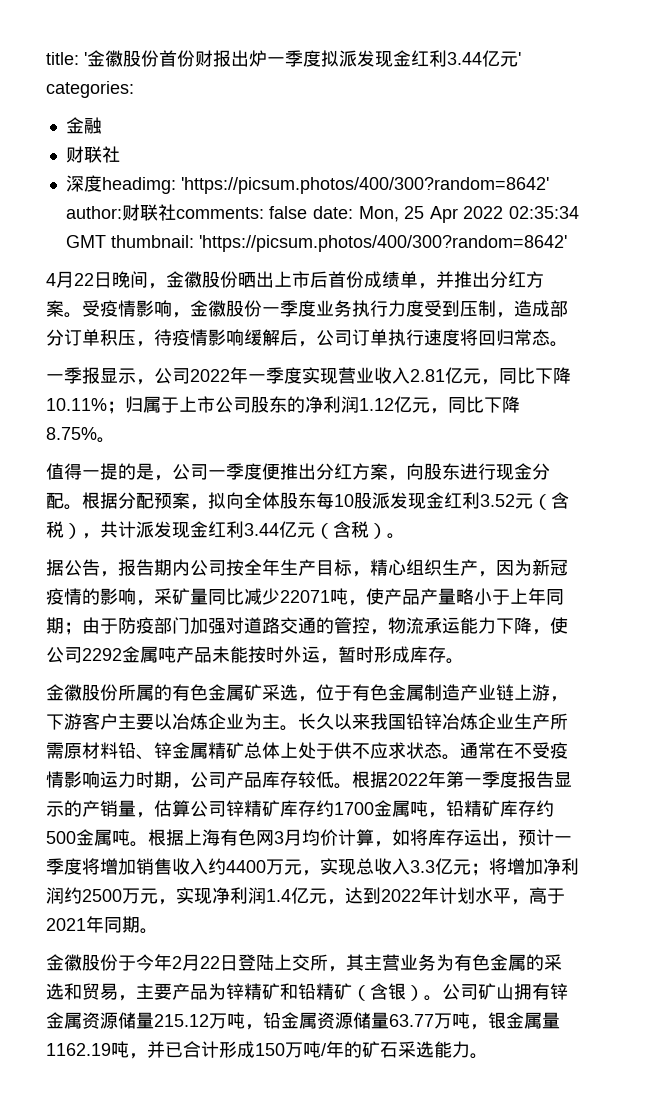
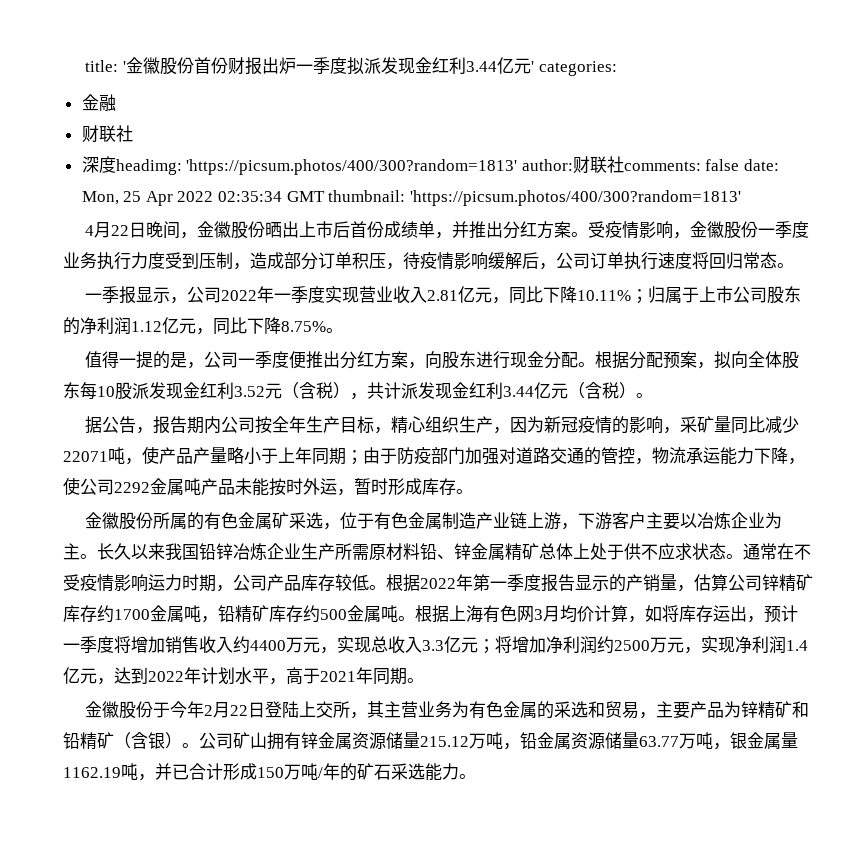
[180,177,549,194] 'https://picsum.photos/400/300?random=8642' -> [186,159,518,175] 'https://picsum.photos/400/300?random=1813'
[198,235,567,252] 'https://picsum.photos/400/300?random=8642' -> [409,190,741,206] 'https://picsum.photos/400/300?random=1813'

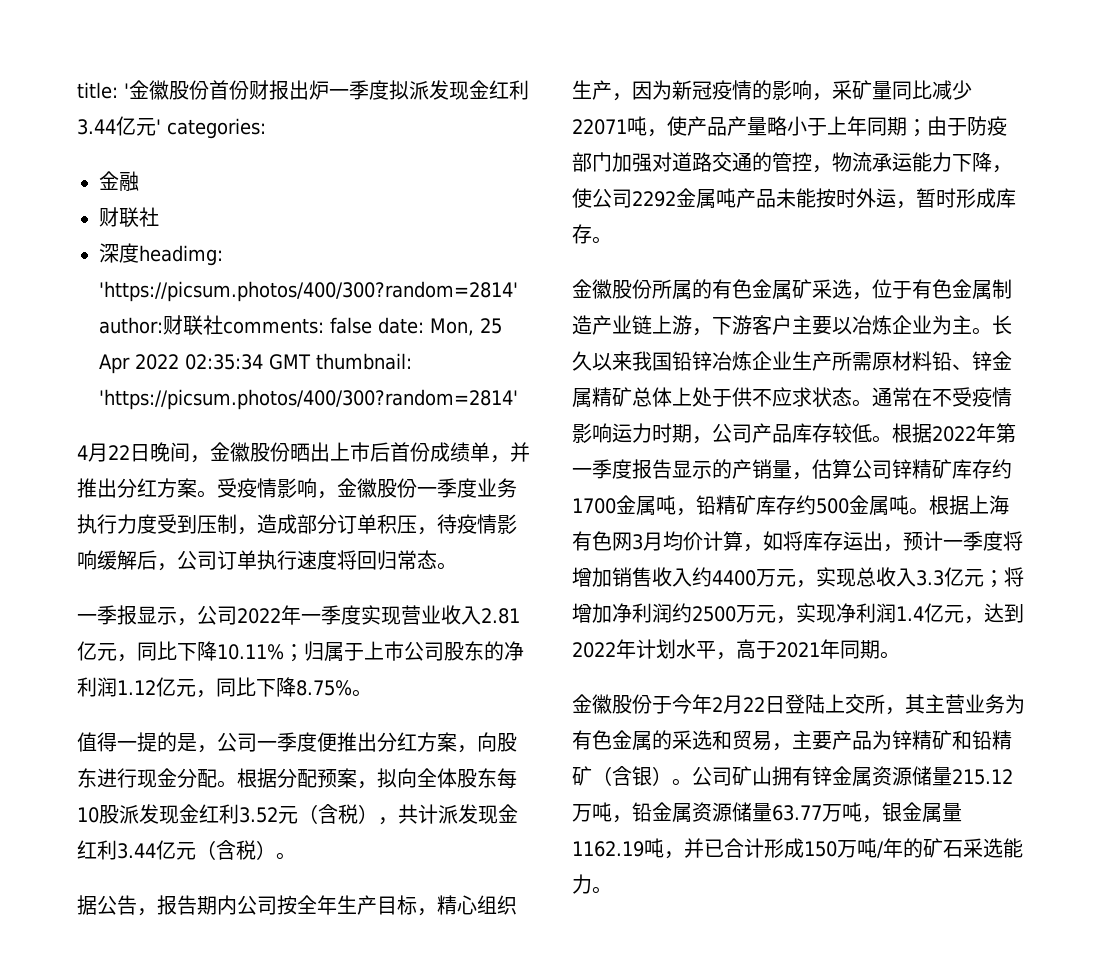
[186,159,518,175] 'https://picsum.photos/400/300?random=1813' -> [99,281,518,302] 'https://picsum.photos/400/300?random=2814'
[409,190,741,206] 'https://picsum.photos/400/300?random=1813' -> [99,389,518,410] 'https://picsum.photos/400/300?random=2814'

